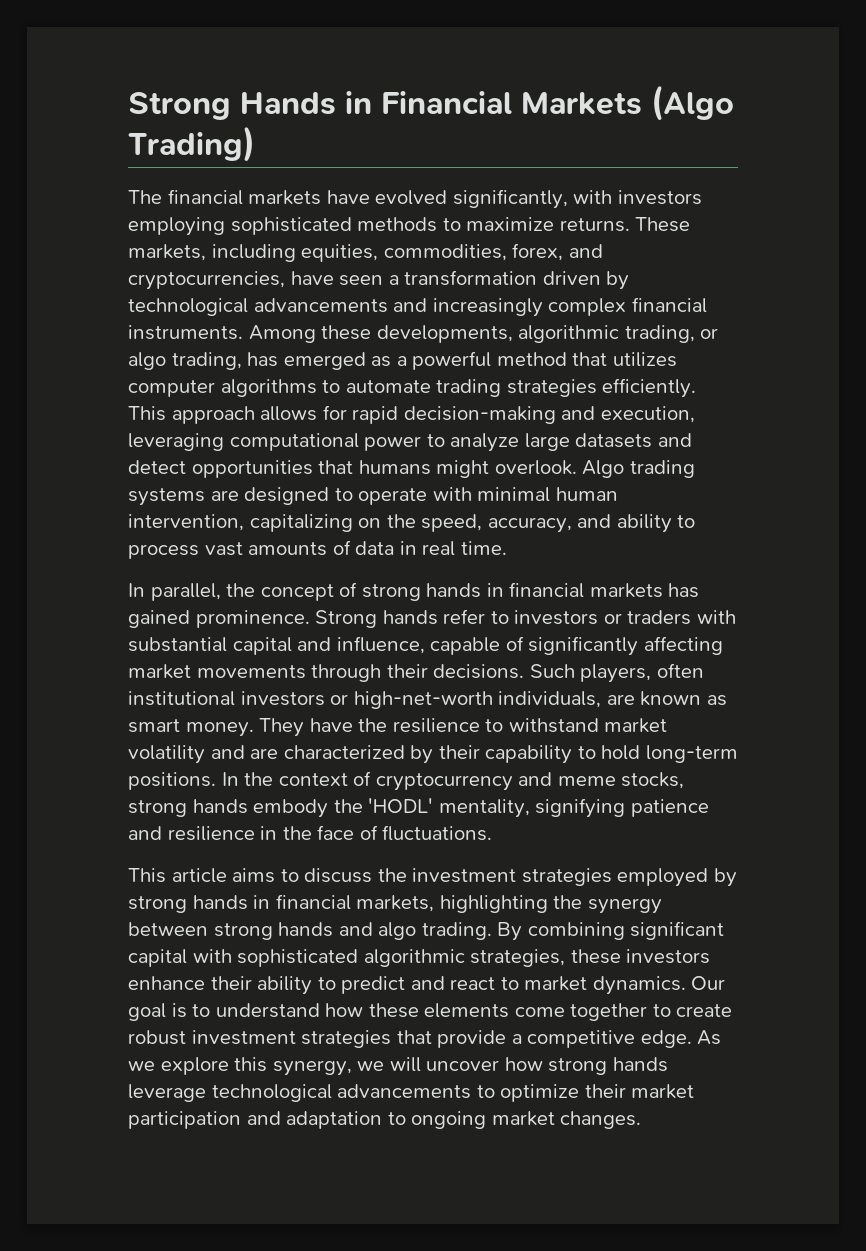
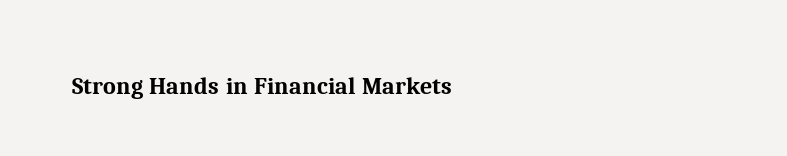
[651,85,734,121] [128,126,255,162] [128,189,702,209] [128,217,691,236] [128,243,603,262] [128,270,630,290] [128,297,707,317] [128,325,719,343] [128,351,677,370] [128,378,697,398] [128,405,695,424] [128,433,692,452] [128,460,695,478] [128,487,618,506] [128,514,696,533] [128,540,507,559] [128,582,700,601] [128,609,736,628] [128,636,723,656] [128,663,704,683] [128,691,727,709] [128,718,668,737] [128,745,738,764] [128,771,685,791] [128,798,709,818] [128,825,493,841] [128,868,737,887] [128,894,662,914] [128,921,725,941] [128,949,711,967] [128,976,726,995] [128,1003,733,1021] [128,1030,722,1048] [128,1057,668,1076] [128,1084,695,1102] [128,1111,642,1129] (Algo Trading) // The financial markets have evolved significantly, with investors employing sophisticated methods to maximize returns. These markets, including equities, commodities, forex, and cryptocurrencies, have seen a transformation driven by technological advancements and increasingly complex financial instruments. Among these developments, algorithmic trading, or algo trading, has emerged as a powerful method that utilizes computer algorithms to automate trading strategies efficiently. This approach allows for rapid decision-making and execution, leveraging computational power to analyze large datasets and detect opportunities that humans might overlook. Algo trading systems are designed to operate with minimal human intervention, capitalizing on the speed, accuracy, and ability to process vast amounts of data in real time. // In parallel, the concept of strong hands in financial markets has gained prominence. Strong hands refer to investors or traders with substantial capital and influence, capable of significantly affecting market movements through their decisions. Such players, often institutional investors or high-net-worth individuals, are known as smart money. They have the resilience to withstand market volatility and are characterized by their capability to hold long-term positions. In the context of cryptocurrency and meme stocks, strong hands embody the 'HODL' mentality, signifying patience and resilience in the face of fluctuations. // This article aims to discuss the investment strategies employed by strong hands in financial markets, highlighting the synergy between strong hands and algo trading. By combining significant capital with sophisticated algorithmic strategies, these investors enhance their ability to predict and react to market dynamics. Our goal is to understand how these elements come together to create robust investment strategies that provide a competitive edge. As we explore this synergy, we will uncover how strong hands leverage technological advancements to optimize their market participation and adaptation to ongoing market changes. -> (452, 85) none

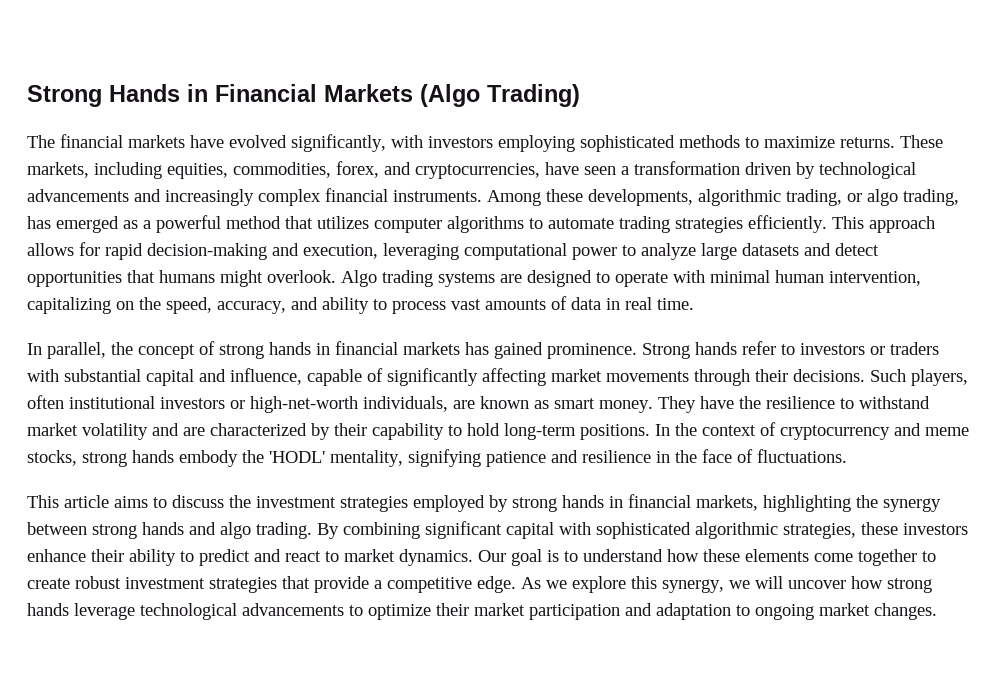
(452, 85) none -> [420,84,580,107] [27,134,943,152] [27,161,916,179] [27,188,959,206] [27,215,935,233] [27,242,879,260] [27,270,921,287] [27,296,694,314] [27,341,939,359] [27,368,968,386] [27,395,930,413] [27,422,969,440] [27,449,847,467] [27,494,941,512] [27,521,968,539] [27,549,936,566] [27,576,932,593] [27,603,937,620] (Algo Trading) // The financial markets have evolved significantly, with investors employing sophisticated methods to maximize returns. These markets, including equities, commodities, forex, and cryptocurrencies, have seen a transformation driven by technological advancements and increasingly complex financial instruments. Among these developments, algorithmic trading, or algo trading, has emerged as a powerful method that utilizes computer algorithms to automate trading strategies efficiently. This approach allows for rapid decision-making and execution, leveraging computational power to analyze large datasets and detect opportunities that humans might overlook. Algo trading systems are designed to operate with minimal human intervention, capitalizing on the speed, accuracy, and ability to process vast amounts of data in real time. // In parallel, the concept of strong hands in financial markets has gained prominence. Strong hands refer to investors or traders with substantial capital and influence, capable of significantly affecting market movements through their decisions. Such players, often institutional investors or high-net-worth individuals, are known as smart money. They have the resilience to withstand market volatility and are characterized by their capability to hold long-term positions. In the context of cryptocurrency and meme stocks, strong hands embody the 'HODL' mentality, signifying patience and resilience in the face of fluctuations. // This article aims to discuss the investment strategies employed by strong hands in financial markets, highlighting the synergy between strong hands and algo trading. By combining significant capital with sophisticated algorithmic strategies, these investors enhance their ability to predict and react to market dynamics. Our goal is to understand how these elements come together to create robust investment strategies that provide a competitive edge. As we explore this synergy, we will uncover how strong hands leverage technological advancements to optimize their market participation and adaptation to ongoing market changes.

